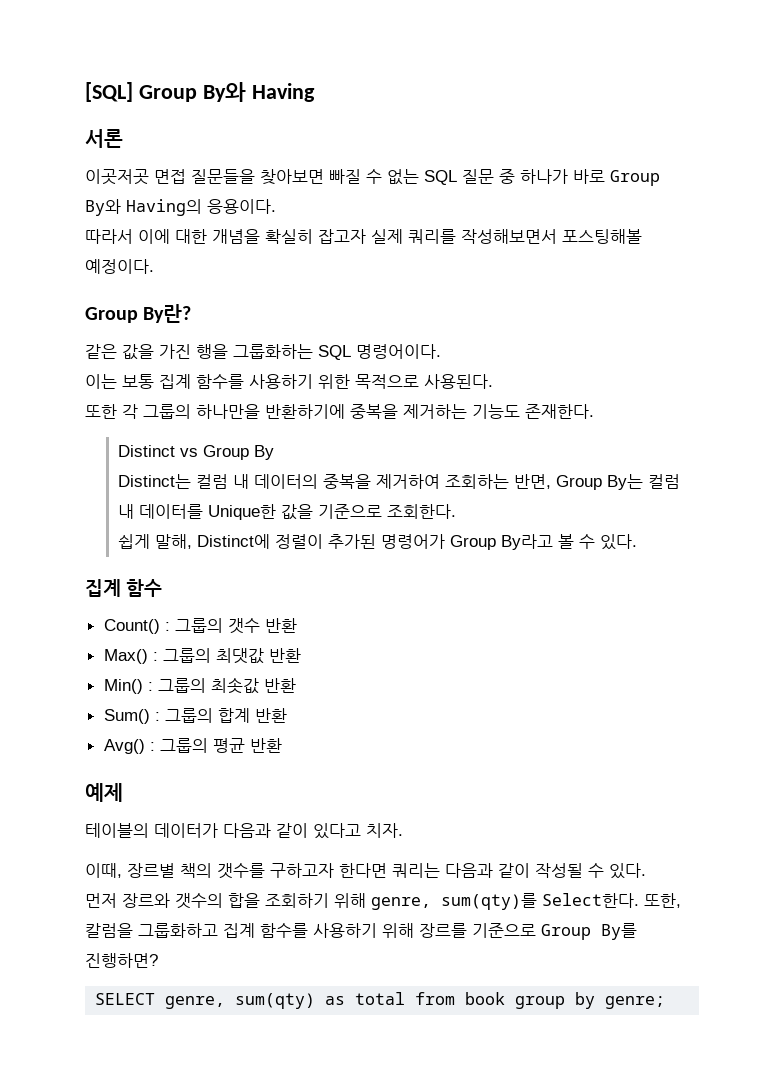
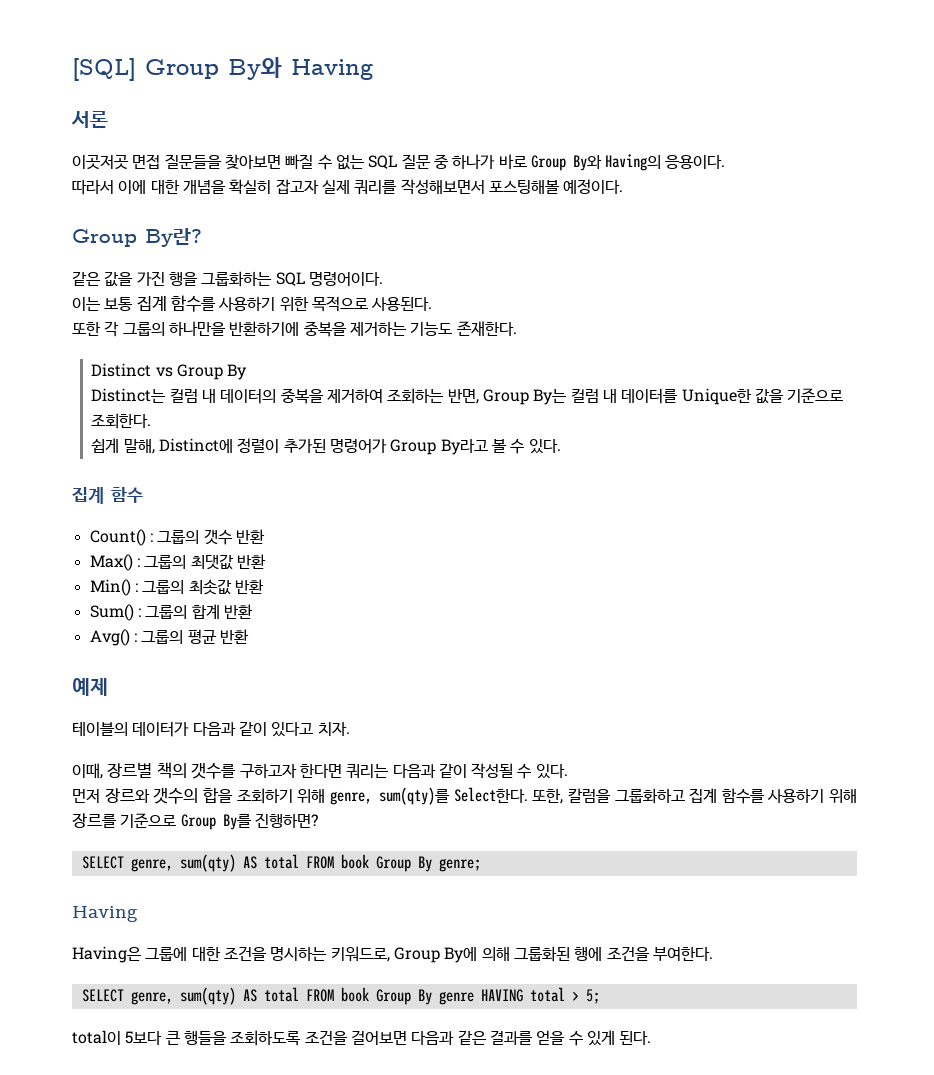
[325,992,666,1009] as total from book group by genre; -> [242,854,481,872] [72,906,138,922] [72,946,713,963] [81,987,600,1005] [72,1030,652,1046] AS total FROM book Group By genre; // Having // Having은 그룹에 대한 조건을 명시하는 키워드로, Group By에 의해 그룹화된 행에 조건을 부여한다. // SELECT genre, sum(qty) AS total FROM book Group By genre HAVING total > 5; // total이 5보다 큰 행들을 조회하도록 조건을 걸어보면 다음과 같은 결과를 얻을 수 있게 된다.

